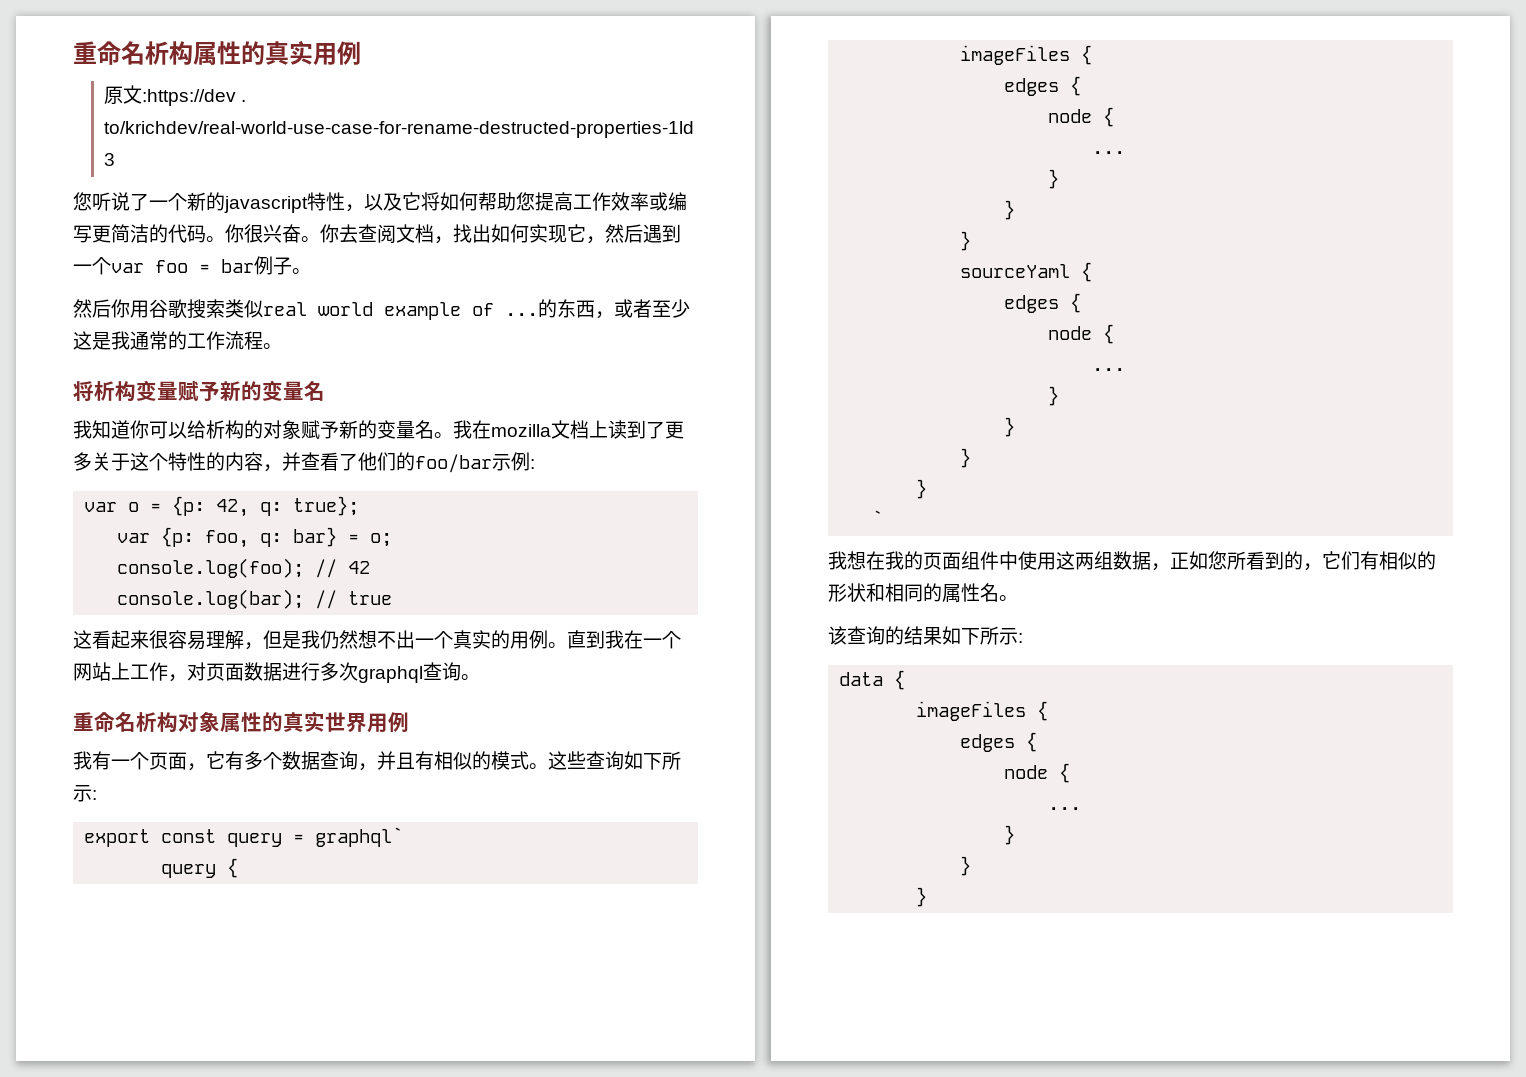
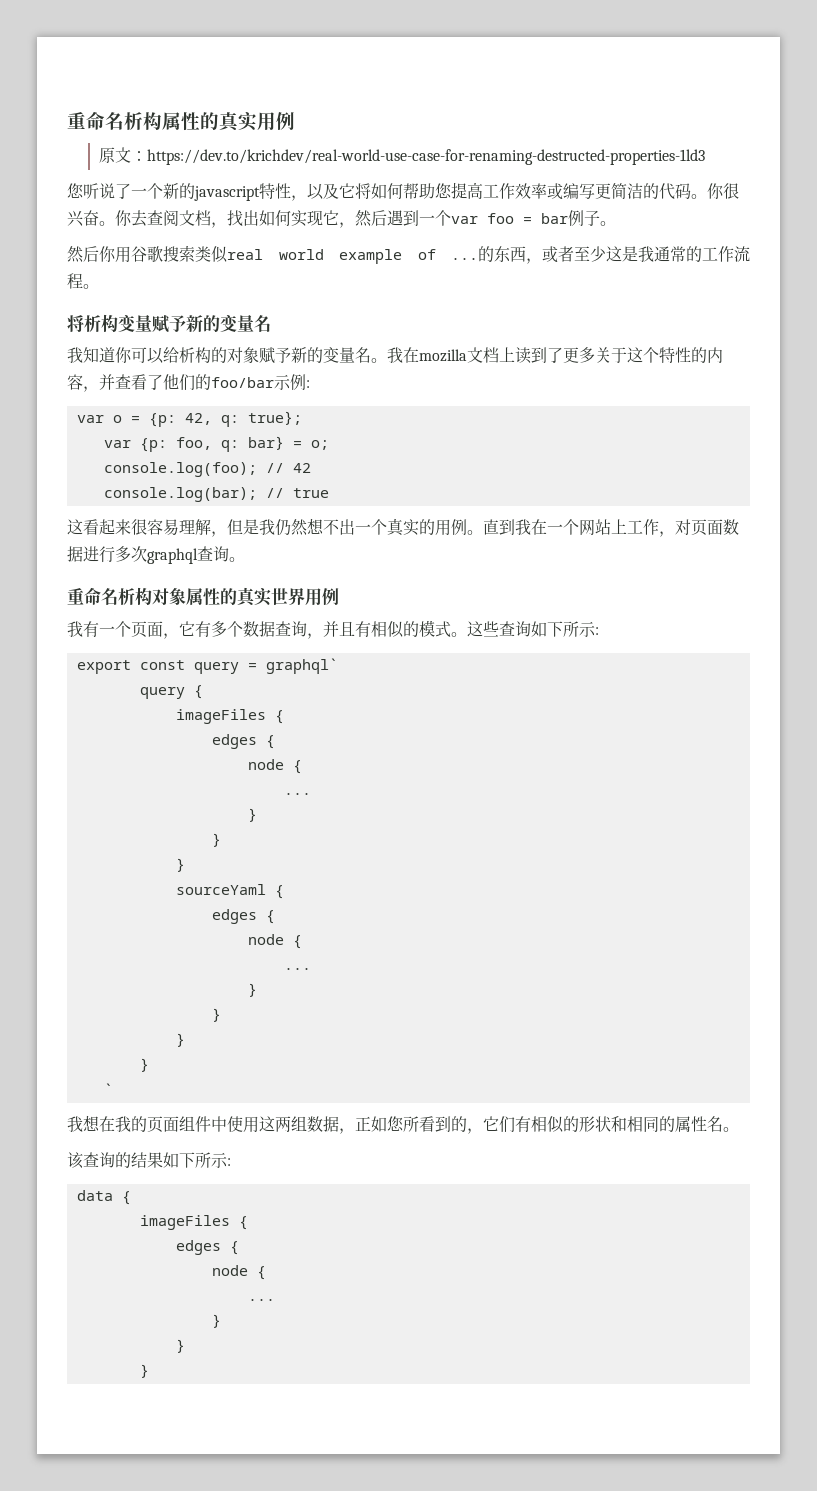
[142,89,247,106] [104,121,695,138] [104,153,116,166] :https://dev . to/krichdev/real-world-use-case-for-rename-destructed-properties-1ld 3 -> [130,149,705,165] ：https://dev.to/krichdev/real-world-use-case-for-renaming-destructed-properties-1ld3

